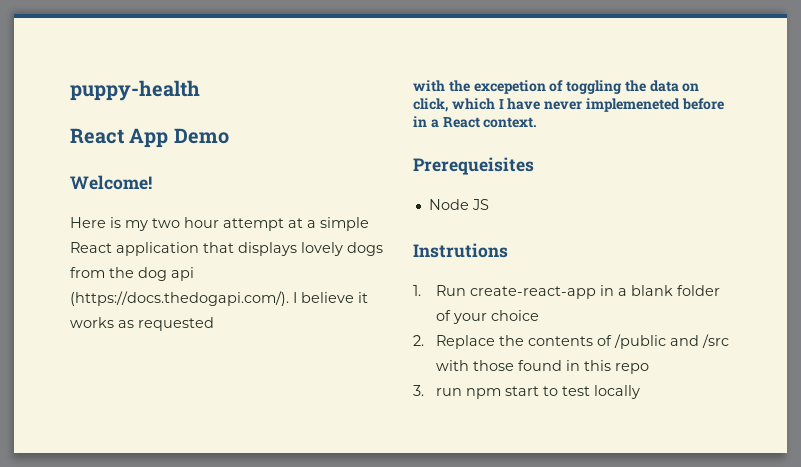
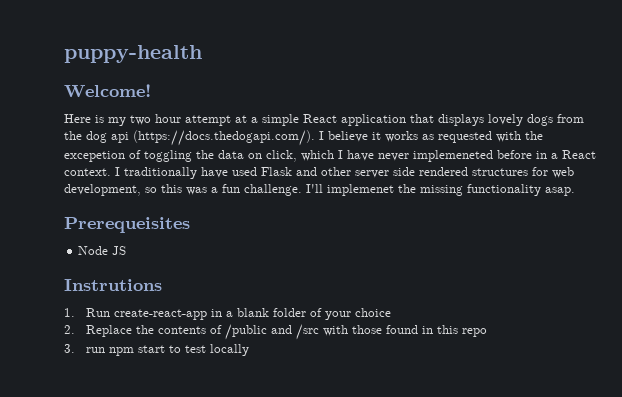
[70,128,229,148] // React App Demo -> (202, 54) none
(214, 324) // -> (492, 137) none
(538, 122) none -> [115,167,574,179] [64,184,575,196] I traditionally have used Flask and other server side rendered structures for web development, so this was a fun challenge. I'll implemenet the missing functionality asap.

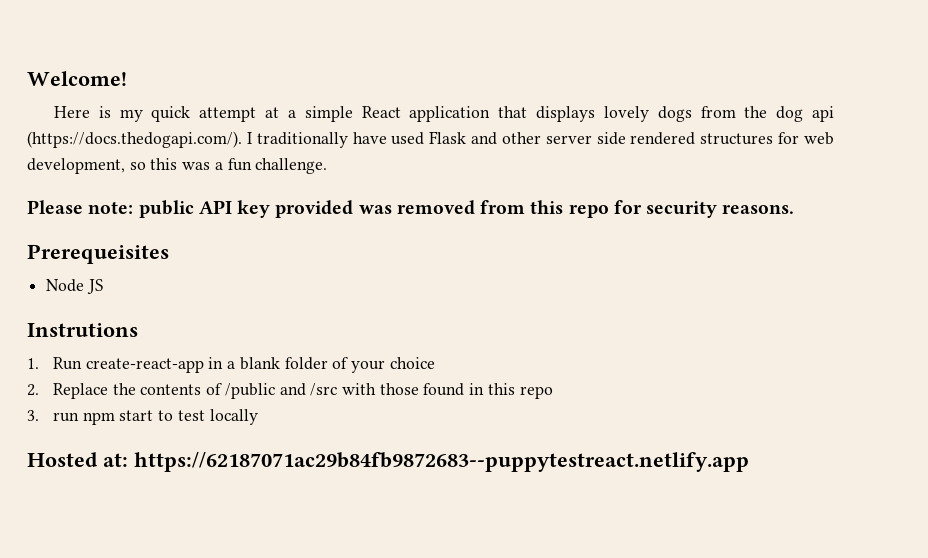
[64,45,202,63] puppy-health // -> (27, 78) none
[130,114,181,125] two hour -> [151,106,191,122] quick
[328,131,543,143] [64,150,596,162] [64,167,120,176] believe it works as requested with the excepetion of toggling the data on click, which I have never implemeneted before in a React context. I -> (252, 138) none
[306,184,575,196] I'll implemenet the missing functionality asap. -> [27,200,795,218] // Please note: public API key provided was removed from this repo for security reasons.
(249, 350) none -> [27,452,749,472] // Hosted at: https://62187071ac29b84fb9872683--puppytestreact.netlify.app

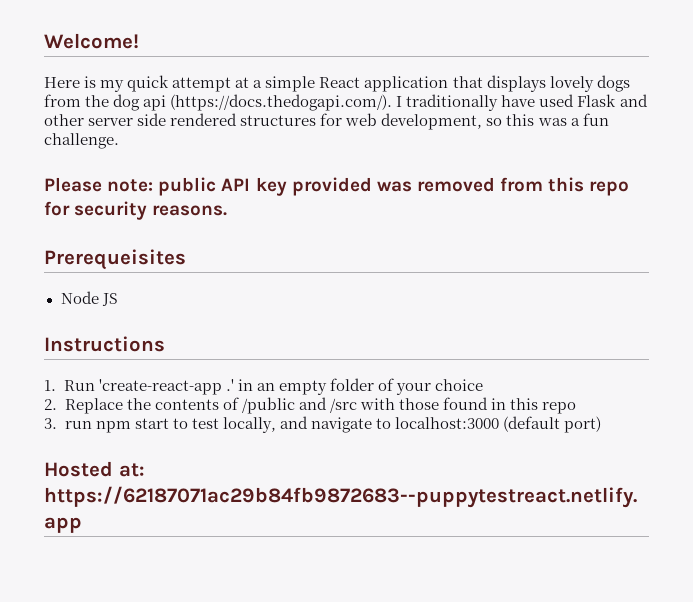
[27,323,138,337] Instrutions -> [44,336,165,352] Instructions
[85,357,280,373] create-react-app in a blank -> [98,379,327,395] 'create-react-app .' in an empty
[209,409,258,425] locally -> [222,416,602,433] locally, and navigate to localhost:3000 (default port)

